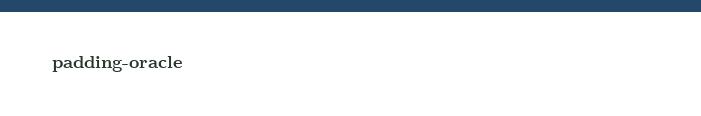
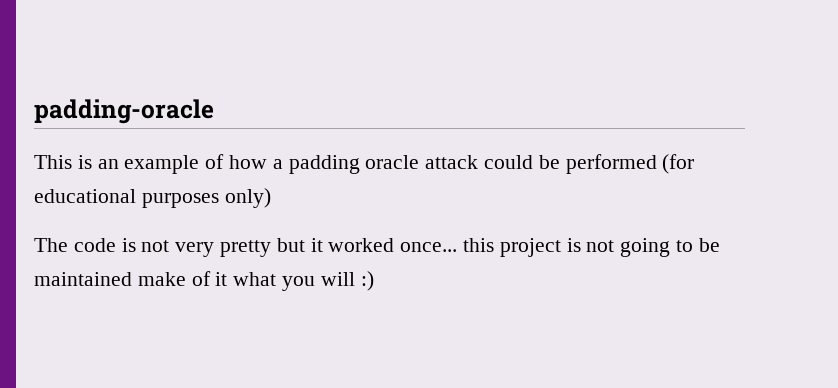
(182, 64) none -> [34,154,695,174] [34,188,271,208] [34,238,720,257] [34,271,374,291] // This is an example of how a padding oracle attack could be performed (for educational purposes only) // The code is not very pretty but it worked once... this project is not going to be maintained make of it what you will :)

